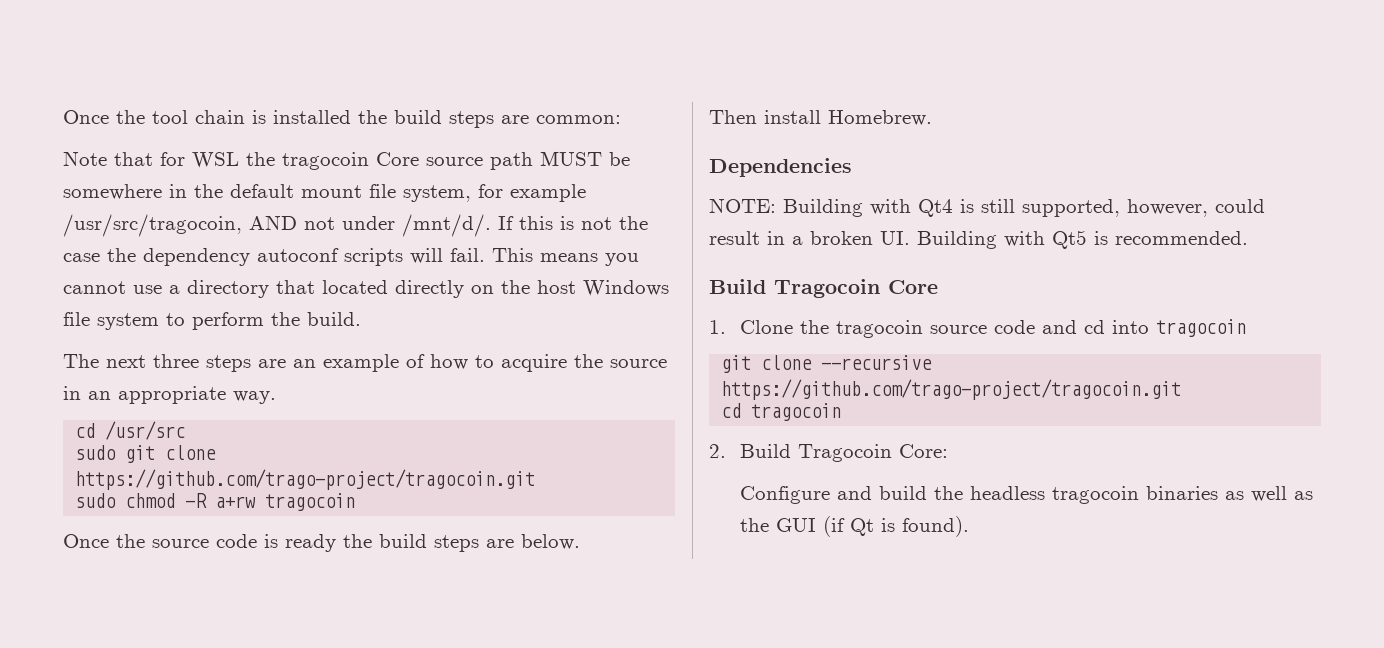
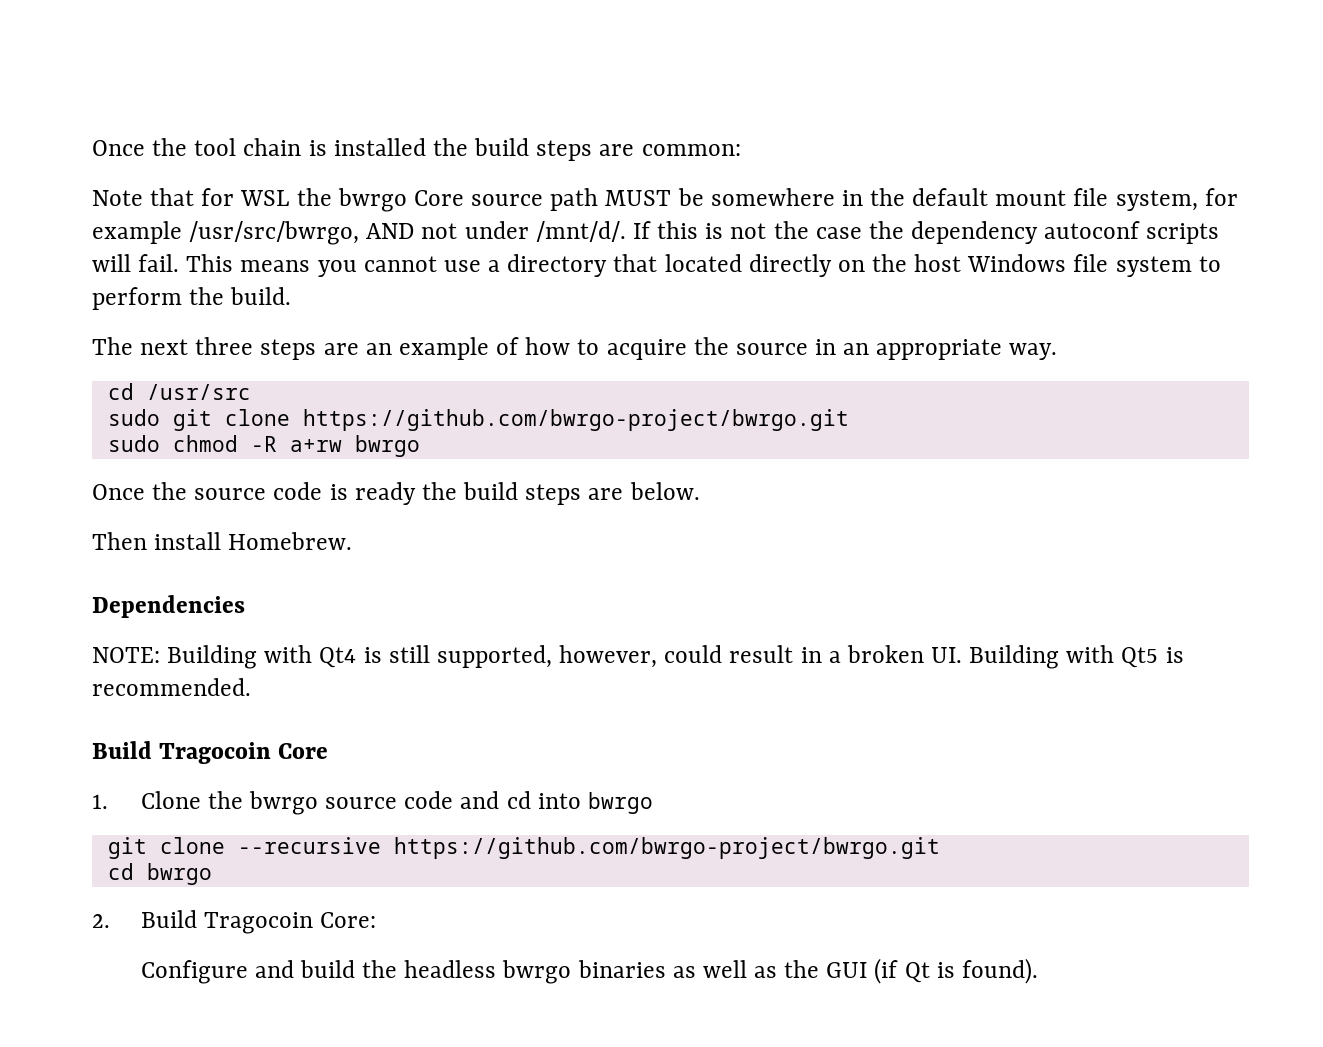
[282,152,369,170] tragocoin -> [337,188,407,212] bwrgo
[63,214,242,237] /usr/src/tragocoin, -> [189,221,360,245] /usr/src/bwrgo,
[75,469,536,490] https://github.com/trago-project/tragocoin.git -> [302,409,849,431] https://github.com/bwrgo-project/bwrgo.git
[265,493,356,511] tragocoin -> [354,435,420,457] bwrgo
[836,320,924,338] tragocoin -> [248,791,318,815] bwrgo
[1156,319,1247,337] tragocoin -> [587,792,653,814] bwrgo
[721,379,1182,400] [721,403,842,421] https://github.com/trago-project/tragocoin.git // cd tragocoin -> [393,837,940,859] [107,863,212,885] https://github.com/bwrgo-project/bwrgo.git // cd bwrgo
[1052,486,1140,504] tragocoin -> [502,960,572,984] bwrgo

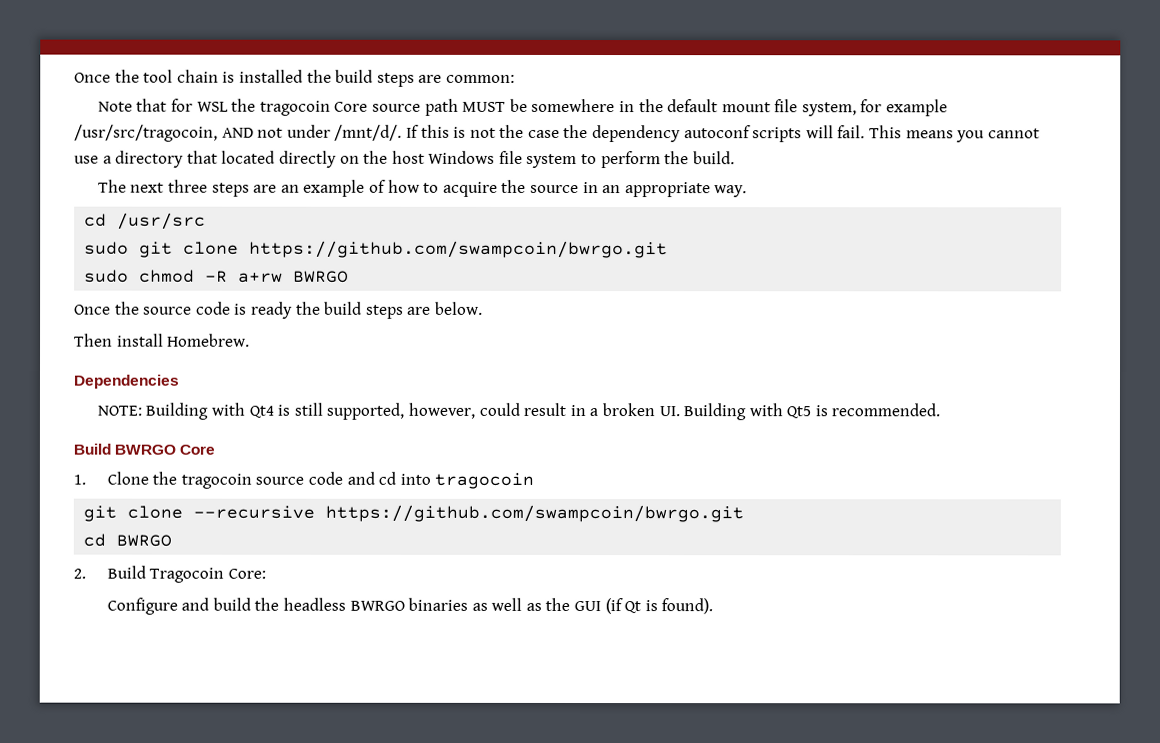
[337,188,407,212] bwrgo -> [259,100,331,116] tragocoin
[189,221,360,245] /usr/src/bwrgo, -> [74,124,218,142] /usr/src/tragocoin,
[302,409,849,431] https://github.com/bwrgo-project/bwrgo.git -> [249,240,669,259] https://github.com/swampcoin/bwrgo.git
[354,435,420,457] bwrgo -> [293,270,350,283] BWRGO
[159,742,272,764] Tragocoin -> [114,444,177,455] BWRGO
[248,791,318,815] bwrgo -> [180,473,252,489] tragocoin
[587,792,653,814] bwrgo -> [434,472,535,489] tragocoin
[393,837,940,859] [107,863,212,885] https://github.com/bwrgo-project/bwrgo.git // cd bwrgo -> [325,504,745,523] [83,533,173,547] https://github.com/swampcoin/bwrgo.git // cd BWRGO
[502,960,572,984] bwrgo -> [349,600,405,611] BWRGO

